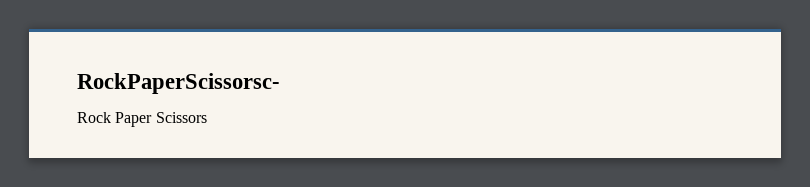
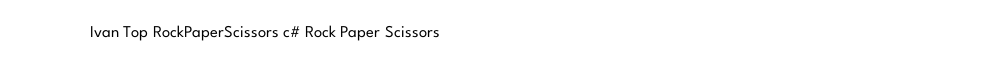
[77,73,280,94] RockPaperScissorsc- // -> [90,25,301,41] Ivan Top RockPaperScissors c#

